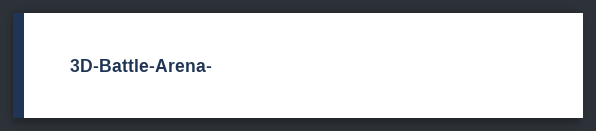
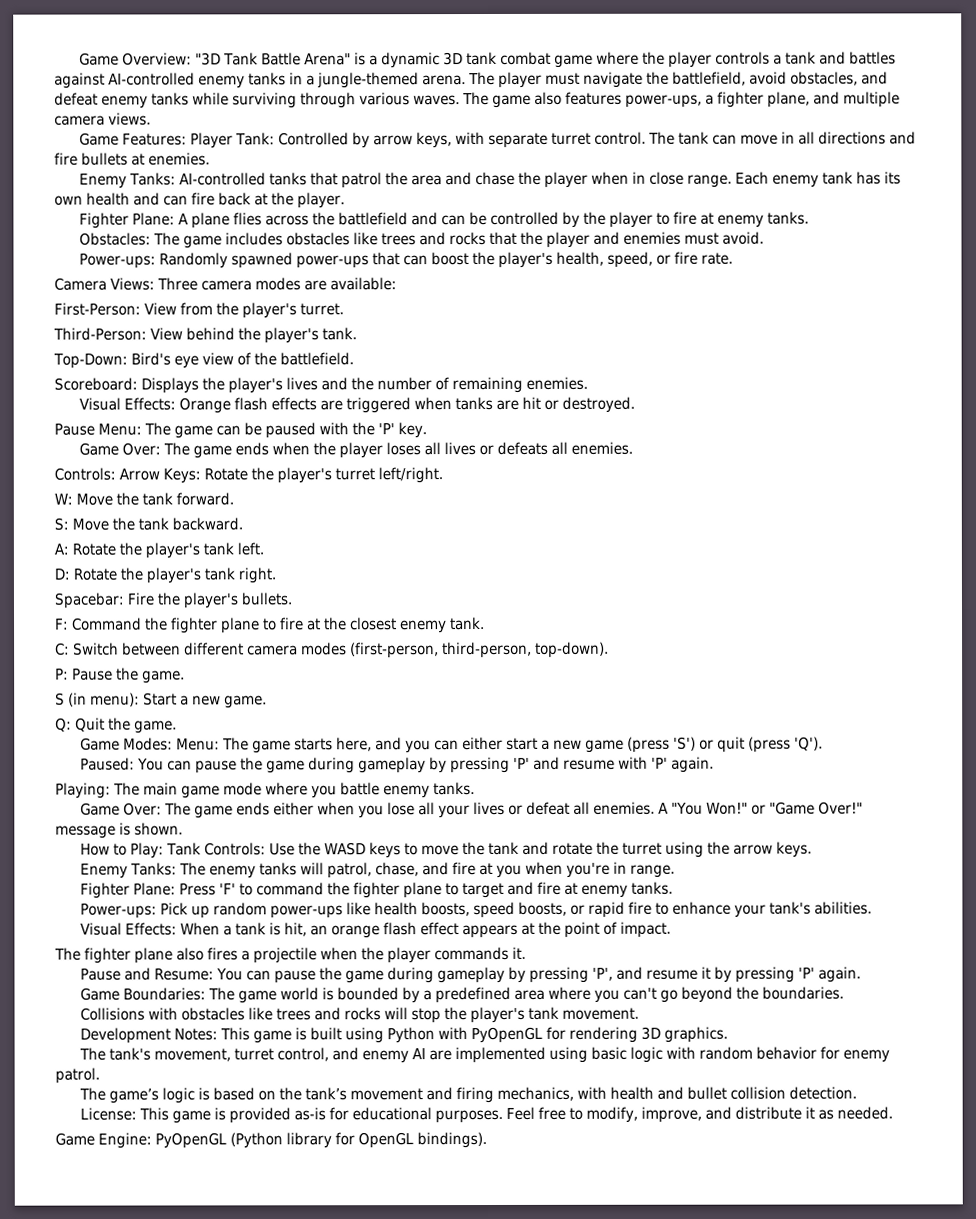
[70,59,212,72] 3D-Battle-Arena- -> [78,51,896,69] [54,71,888,89] [54,91,900,109] [54,112,151,126] [78,131,916,149] [54,152,210,166] [78,171,901,189] [54,192,345,209] [78,211,809,229] [78,231,764,249] [78,251,733,269] [54,277,397,291] [54,302,344,319] [53,327,357,344] [53,352,354,369] [54,376,588,394] [78,396,635,414] [54,422,427,439] [78,441,633,459] [54,467,443,484] [54,492,234,506] [54,517,243,531] [54,542,264,559] [54,567,276,584] [54,592,292,609] [55,617,485,634] [55,641,609,659] [55,667,185,684] [55,692,267,709] [55,717,177,734] [79,736,823,754] [79,756,714,774] [55,782,475,799] [79,801,863,819] [55,822,183,839] [79,841,812,859] [79,861,675,879] [79,881,673,899] [79,901,872,919] [79,921,671,939] [54,946,526,964] [79,966,861,984] [79,986,844,1004] [79,1006,639,1024] [79,1026,728,1044] [78,1046,890,1064] [55,1067,100,1084] [78,1086,857,1104] [79,1106,893,1124] [55,1132,487,1149] Game Overview: "3D Tank Battle Arena" is a dynamic 3D tank combat game where the player controls a tank and battles against AI-controlled enemy tanks in a jungle-themed arena. The player must navigate the battlefield, avoid obstacles, and defeat enemy tanks while surviving through various waves. The game also features power-ups, a fighter plane, and multiple camera views. // Game Features: Player Tank: Controlled by arrow keys, with separate turret control. The tank can move in all directions and fire bullets at enemies. // Enemy Tanks: AI-controlled tanks that patrol the area and chase the player when in close range. Each enemy tank has its own health and can fire back at the player. // Fighter Plane: A plane flies across the battlefield and can be controlled by the player to fire at enemy tanks. // Obstacles: The game includes obstacles like trees and rocks that the player and enemies must avoid. // Power-ups: Randomly spawned power-ups that can boost the player's health, speed, or fire rate. // Camera Views: Three camera modes are available: // First-Person: View from the player's turret. // Third-Person: View behind the player's tank. // Top-Down: Bird's eye view of the battlefield. // Scoreboard: Displays the player's lives and the number of remaining enemies. // Visual Effects: Orange flash effects are triggered when tanks are hit or destroyed. // Pause Menu: The game can be paused with the 'P' key. // Game Over: The game ends when the player loses all lives or defeats all enemies. // Controls: Arrow Keys: Rotate the player's turret left/right. // W: Move the tank forward. // S: Move the tank backward. // A: Rotate the player's tank left. // D: Rotate the player's tank right. // Spacebar: Fire the player's bullets. // F: Command the fighter plane to fire at the closest enemy tank. // C: Switch between different camera modes (first-person, third-person, top-down). // P: Pause the game. // S (in menu): Start a new game. // Q: Quit the game. // Game Modes: Menu: The game starts here, and you can either start a new game (press 'S') or quit (press 'Q'). // Paused: You can pause the game during gameplay by pressing 'P' and resume with 'P' again. // Playing: The main game mode where you battle enemy tanks. // Game Over: The game ends either when you lose all your lives or defeat all enemies. A "You Won!" or "Game Over!" message is shown. // How to Play: Tank Controls: Use the WASD keys to move the tank and rotate the turret using the arrow keys. // Enemy Tanks: The enemy tanks will patrol, chase, and fire at you when you're in range. // Fighter Plane: Press 'F' to command the fighter plane to target and fire at enemy tanks. // Power-ups: Pick up random power-ups like health boosts, speed boosts, or rapid fire to enhance your tank's abilities. // Visual Effects: When a tank is hit, an orange flash effect appears at the point of impact. // The fighter plane also fires a projectile when the player commands it. // Pause and Resume: You can pause the game during gameplay by pressing 'P', and resume it by pressing 'P' again. // Game Boundaries: The game world is bounded by a predefined area where you can't go beyond the boundaries. // Collisions with obstacles like trees and rocks will stop the player's tank movement. // Development Notes: This game is built using Python with PyOpenGL for rendering 3D graphics. // The tank's movement, turret control, and enemy AI are implemented using basic logic with random behavior for enemy patrol. // The game’s logic is based on the tank’s movement and firing mechanics, with health and bullet collision detection. // License: This game is provided as-is for educational purposes. Feel free to modify, improve, and distribute it as needed. // Game Engine: PyOpenGL (Python library for OpenGL bindings).

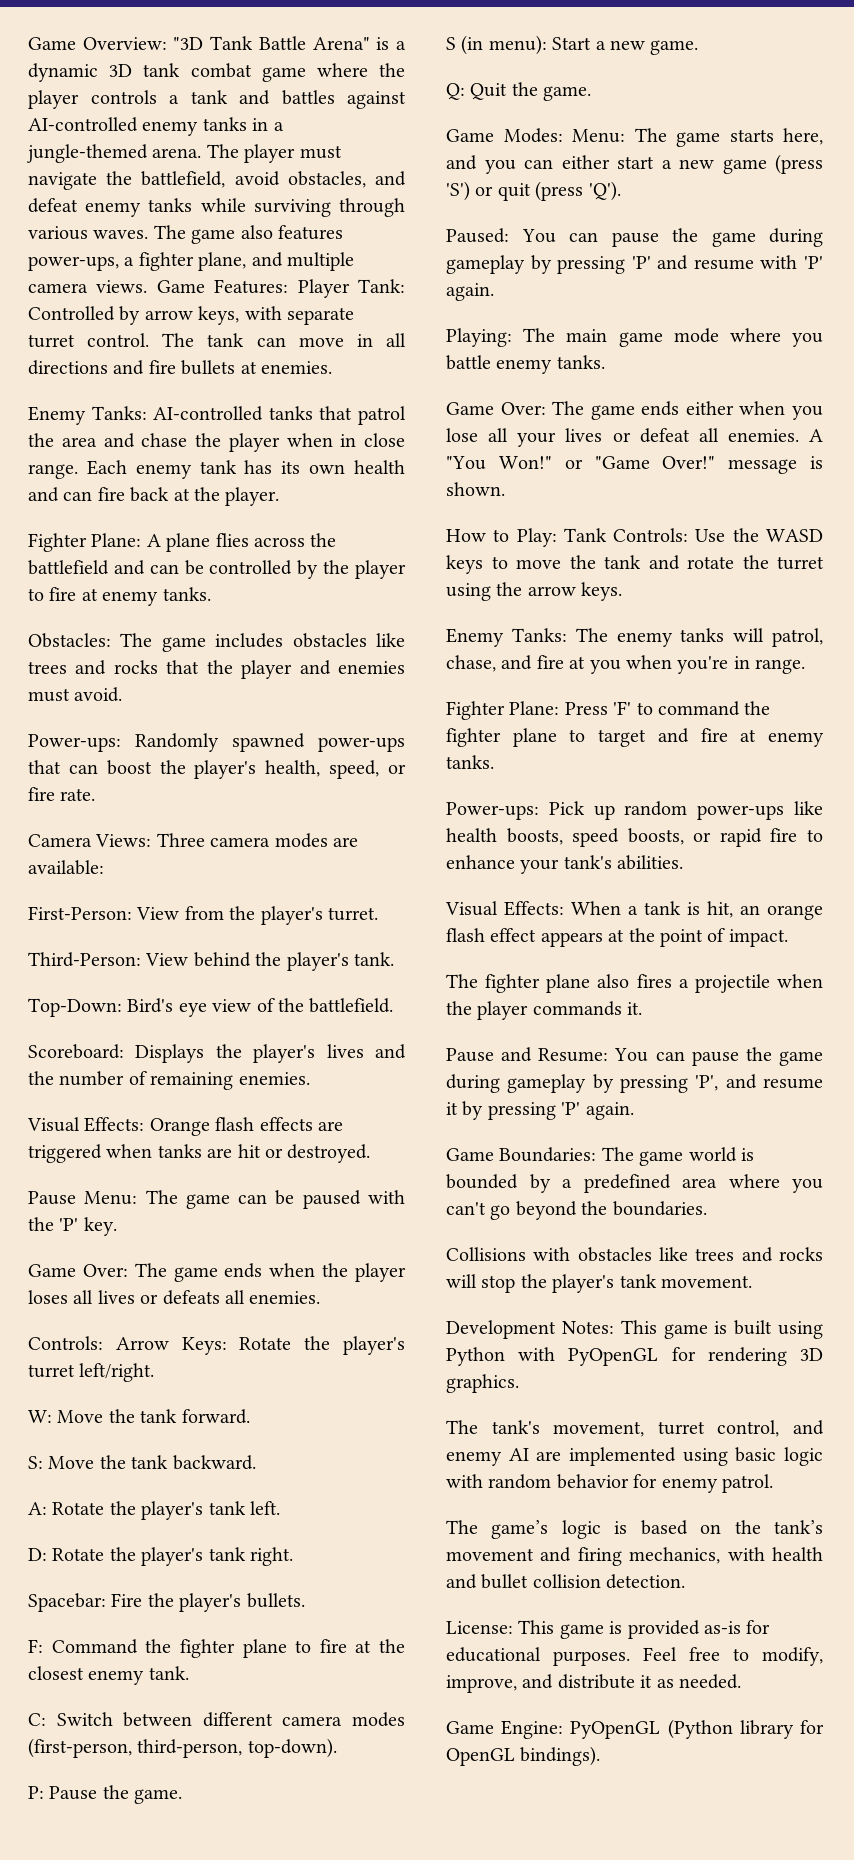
(151, 119) // -> (148, 286) none

